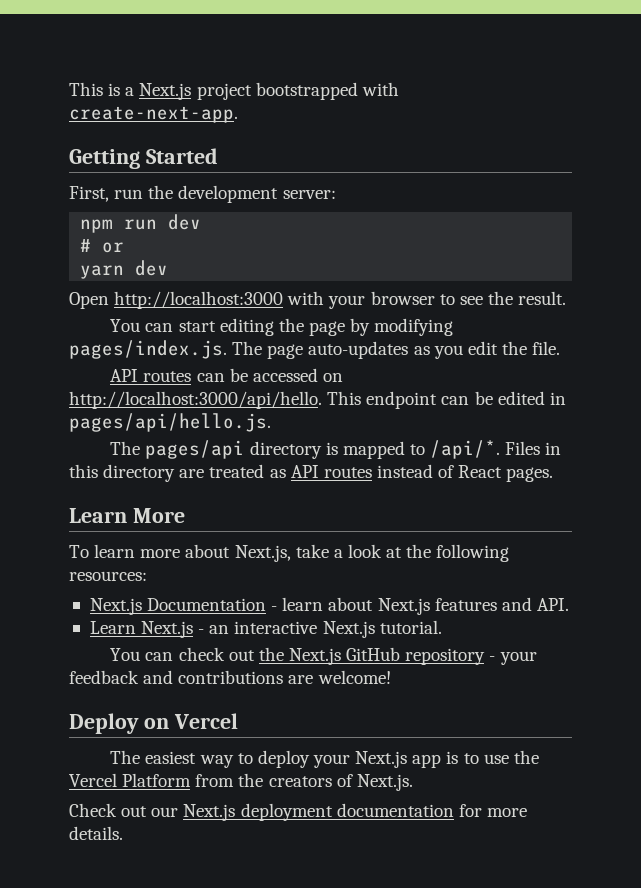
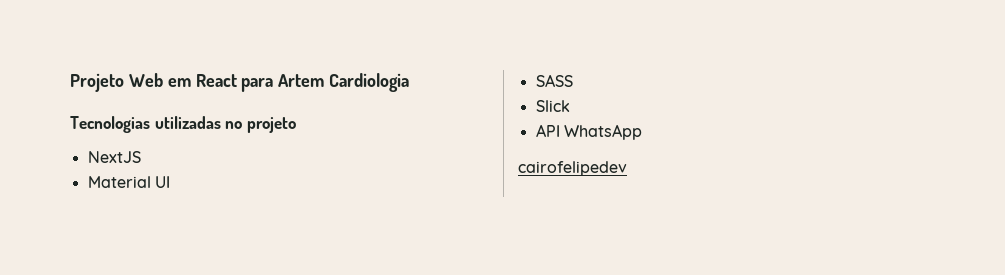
[69,82,399,100] [69,106,238,123] [69,148,218,169] [69,185,336,203] [80,214,202,233] [80,239,125,253] [80,260,169,279] [69,291,567,309] [110,318,454,336] [69,340,561,359] [110,368,343,382] [69,391,566,409] [69,413,271,432] [110,440,562,459] [69,464,554,482] [69,508,185,523] [69,544,510,562] [69,571,147,581] [89,597,569,615] [89,620,442,638] [110,647,537,665] [69,670,391,684] [69,713,238,734] [110,750,539,768] [69,773,413,791] [69,803,527,821] [69,826,123,840] This is a Next.js project bootstrapped with create-next-app. // Getting Started // First, run the development server: // npm run dev // # or // yarn dev // Open http://localhost:3000 with your browser to see the result. // You can start editing the page by modifying pages/index.js. The page auto-updates as you edit the file. // API routes can be accessed on http://localhost:3000/api/hello. This endpoint can be edited in pages/api/hello.js. // The pages/api directory is mapped to /api/*. Files in this directory are treated as API routes instead of React pages. // Learn More // To learn more about Next.js, take a look at the following resources: // Next.js Documentation - learn about Next.js features and API. // Learn Next.js - an interactive Next.js tutorial. // You can check out the Next.js GitHub repository - your feedback and contributions are welcome! // Deploy on Vercel // The easiest way to deploy your Next.js app is to use the Vercel Platform from the creators of Next.js. // Check out our Next.js deployment documentation for more details. -> [70,73,410,92] [70,116,296,133] [87,151,141,163] [87,176,170,188] [535,74,573,87] [535,100,570,112] [535,124,642,140] [518,161,627,176] Projeto Web em React para Artem Cardiologia // Tecnologias utilizadas no projeto // NextJS // Material UI // SASS // Slick // API WhatsApp // cairofelipedev

